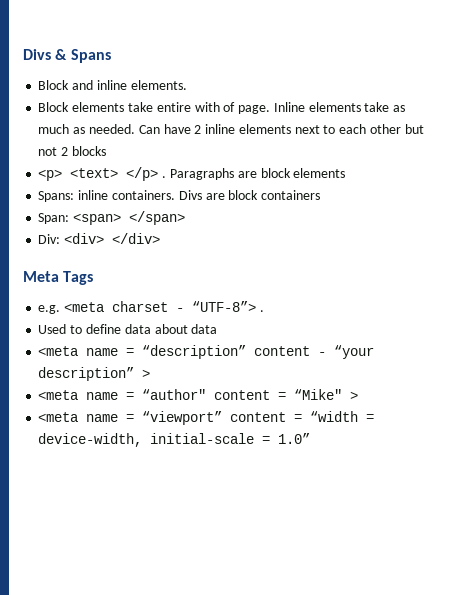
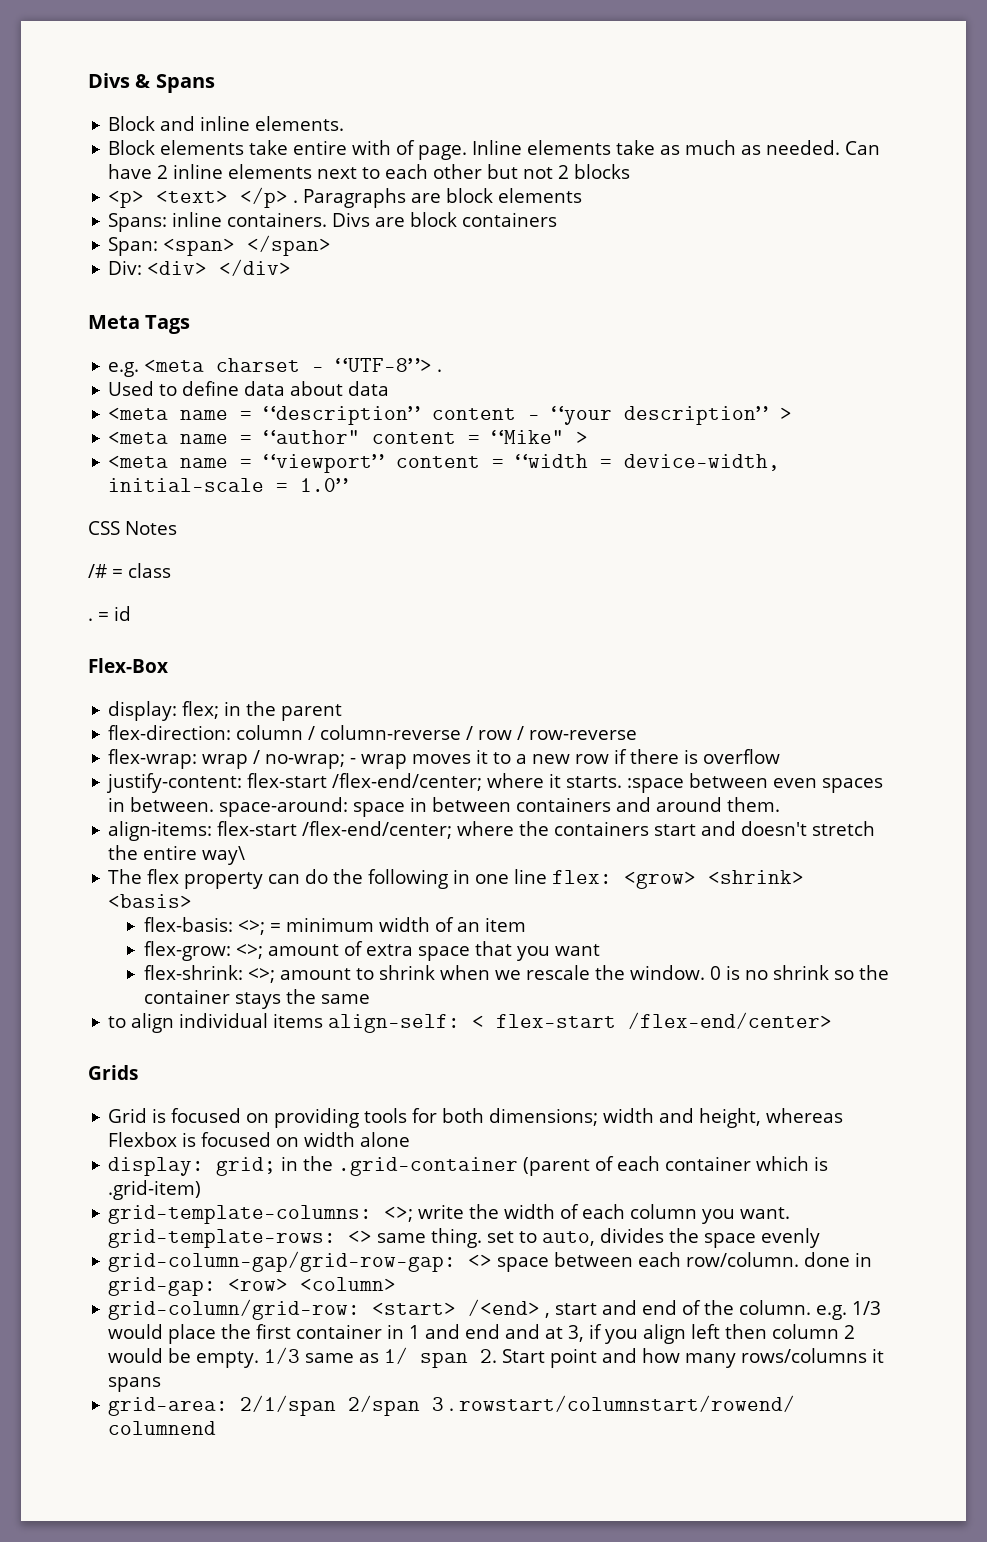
(311, 438) none -> [88,521,177,535] [88,563,171,578] [88,606,131,621] [88,658,168,673] [108,701,343,721] [108,725,638,740] [108,749,781,769] [106,773,884,793] [108,797,781,817] [108,821,876,841] [108,845,246,865] [108,869,805,889] [108,894,193,908] [143,917,526,935] [143,941,600,961] [143,965,889,983] [143,989,370,1009] [108,1012,833,1033] [88,1065,138,1080] [108,1108,844,1128] [108,1132,411,1147] [108,1156,829,1176] [108,1180,202,1200] [108,1204,791,1224] [108,1228,821,1248] [108,1251,873,1272] [108,1277,397,1296] [108,1299,882,1320] [108,1324,856,1344] [108,1347,885,1368] [108,1377,162,1392] [108,1395,796,1416] [108,1421,217,1435] // CSS Notes // /# = class // . = id // Flex-Box // display: flex; in the parent // flex-direction: column / column-reverse / row / row-reverse // flex-wrap: wrap / no-wrap; - wrap moves it to a new row if there is overflow // justify-content: flex-start /flex-end/center; where it starts. :space between even spaces in between. space-around: space in between containers and around them. // align-items: flex-start /flex-end/center; where the containers start and doesn't stretch the entire way\ // The flex property can do the following in one line flex: <grow> <shrink> <basis> // flex-basis: <>; = minimum width of an item // flex-grow: <>; amount of extra space that you want // flex-shrink: <>; amount to shrink when we rescale the window. 0 is no shrink so the container stays the same // to align individual items align-self: < flex-start /flex-end/center> // Grids // Grid is focused on providing tools for both dimensions; width and height, whereas Flexbox is focused on width alone // display: grid; in the .grid-container (parent of each container which is .grid-item) // grid-template-columns: <>; write the width of each column you want. grid-template-rows: <> same thing. set to auto, divides the space evenly // grid-column-gap/grid-row-gap: <> space between each row/column. done in grid-gap: <row> <column> // grid-column/grid-row: <start> /<end> , start and end of the column. e.g. 1/3 would place the first container in 1 and end and at 3, if you align left then column 2 would be empty. 1/3 same as 1/ span 2. Start point and how many rows/columns it spans // grid-area: 2/1/span 2/span 3 . rowstart/columnstart/rowend/ columnend

